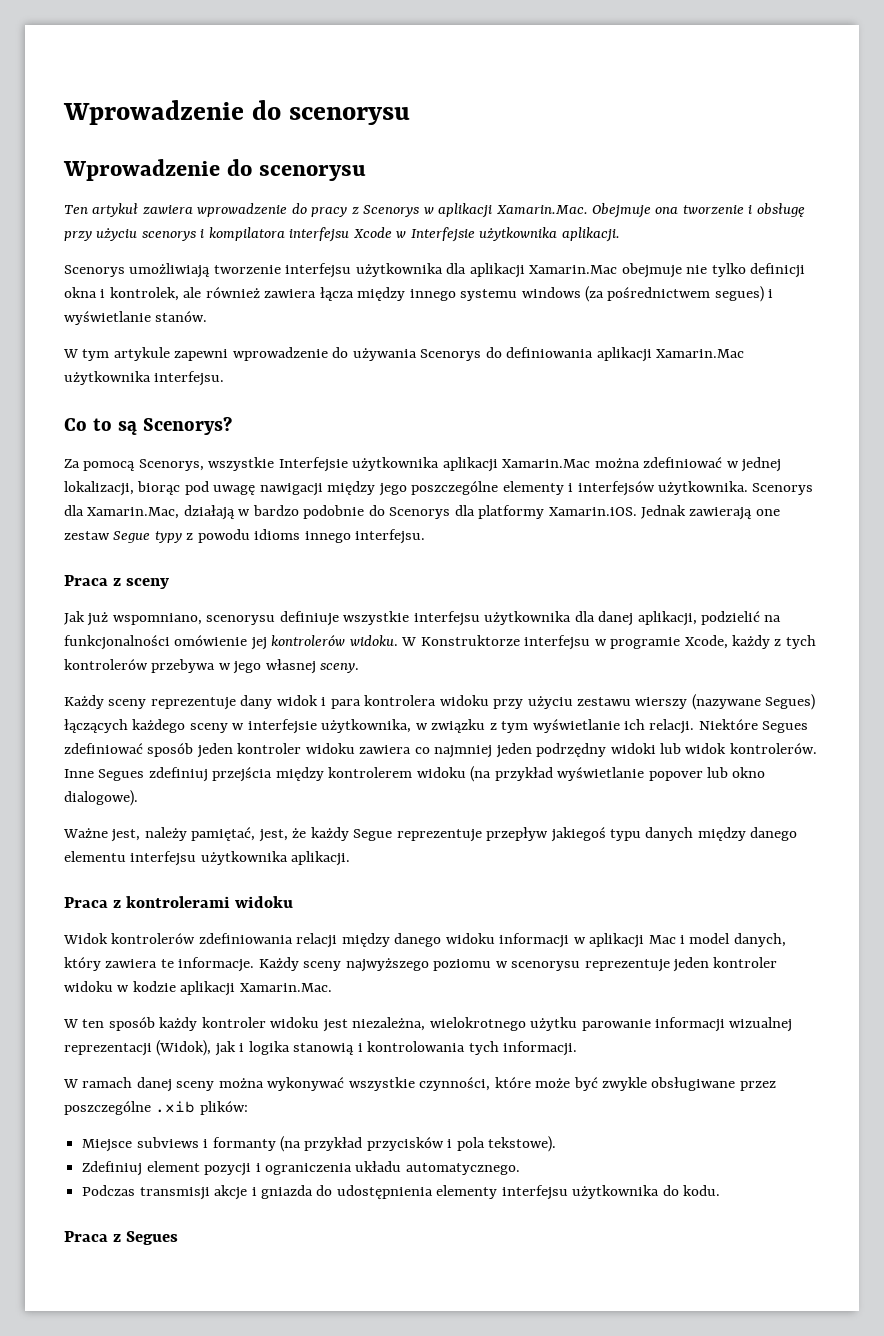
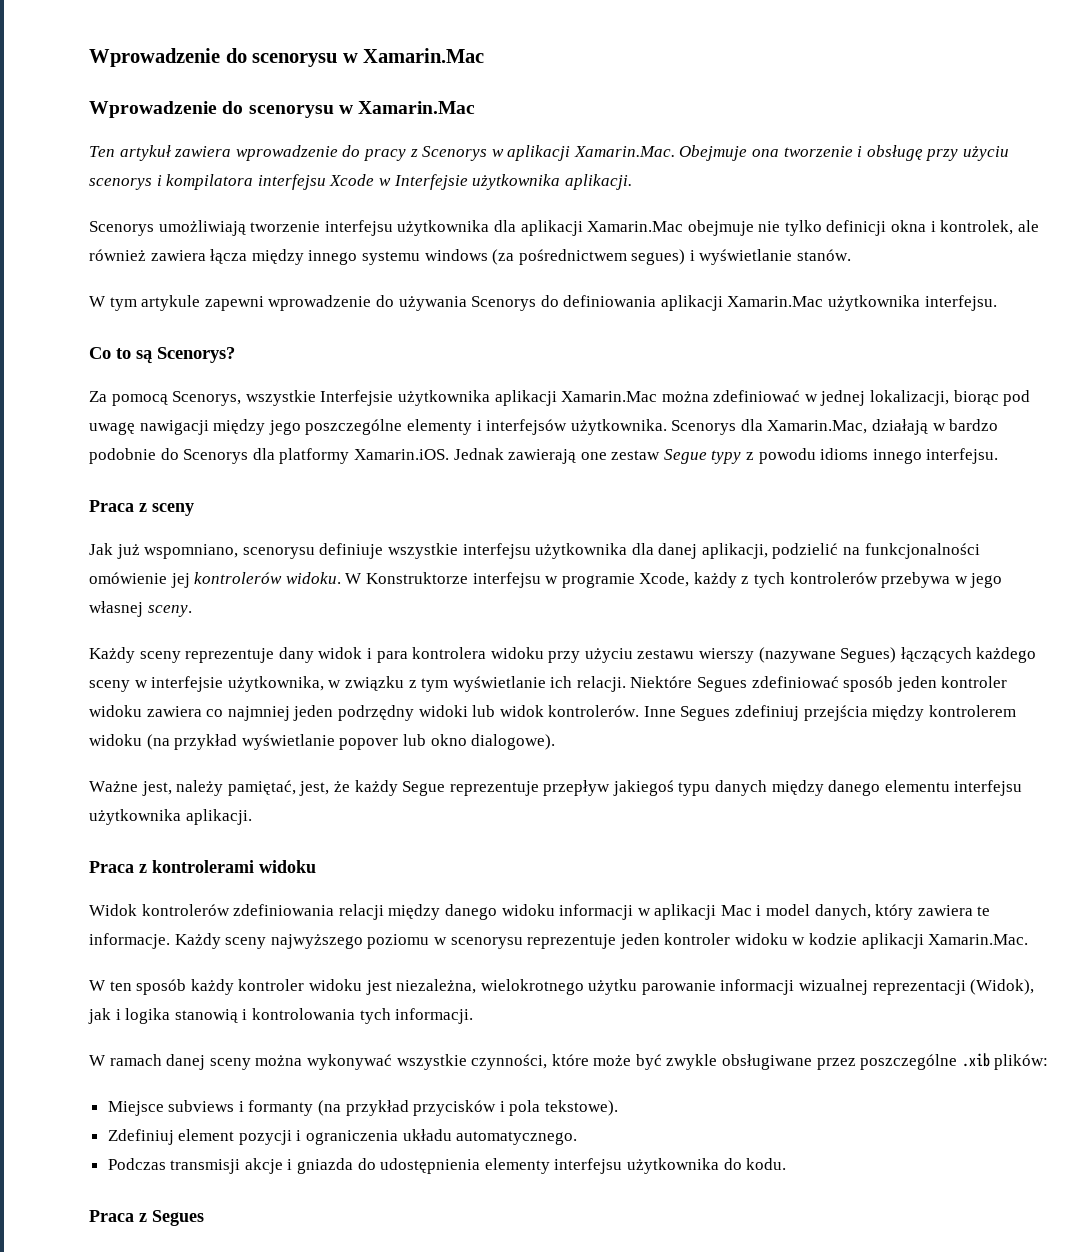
[63,100,411,125] [63,159,367,181] Wprowadzenie do scenorysu // Wprowadzenie do scenorysu -> [89,48,485,67] [89,101,476,118] Wprowadzenie do scenorysu w Xamarin.Mac // Wprowadzenie do scenorysu w Xamarin.Mac

